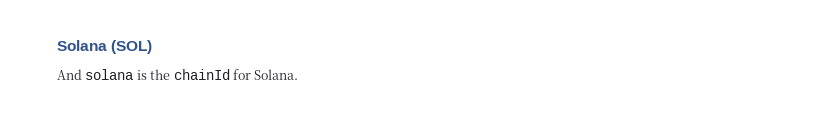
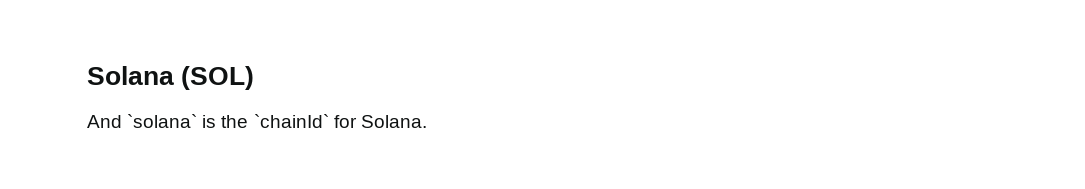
[85,69,134,80] solana -> [127,114,198,128] `solana`
[173,69,230,80] chainId -> [253,114,329,128] `chainId`

